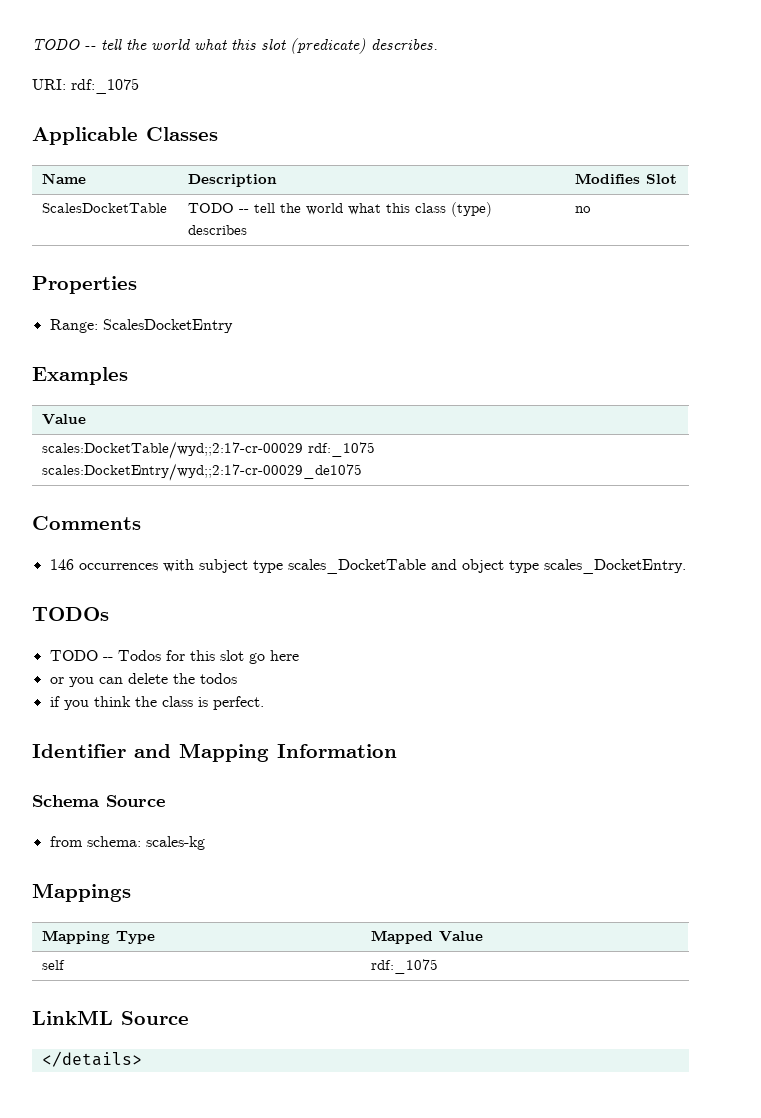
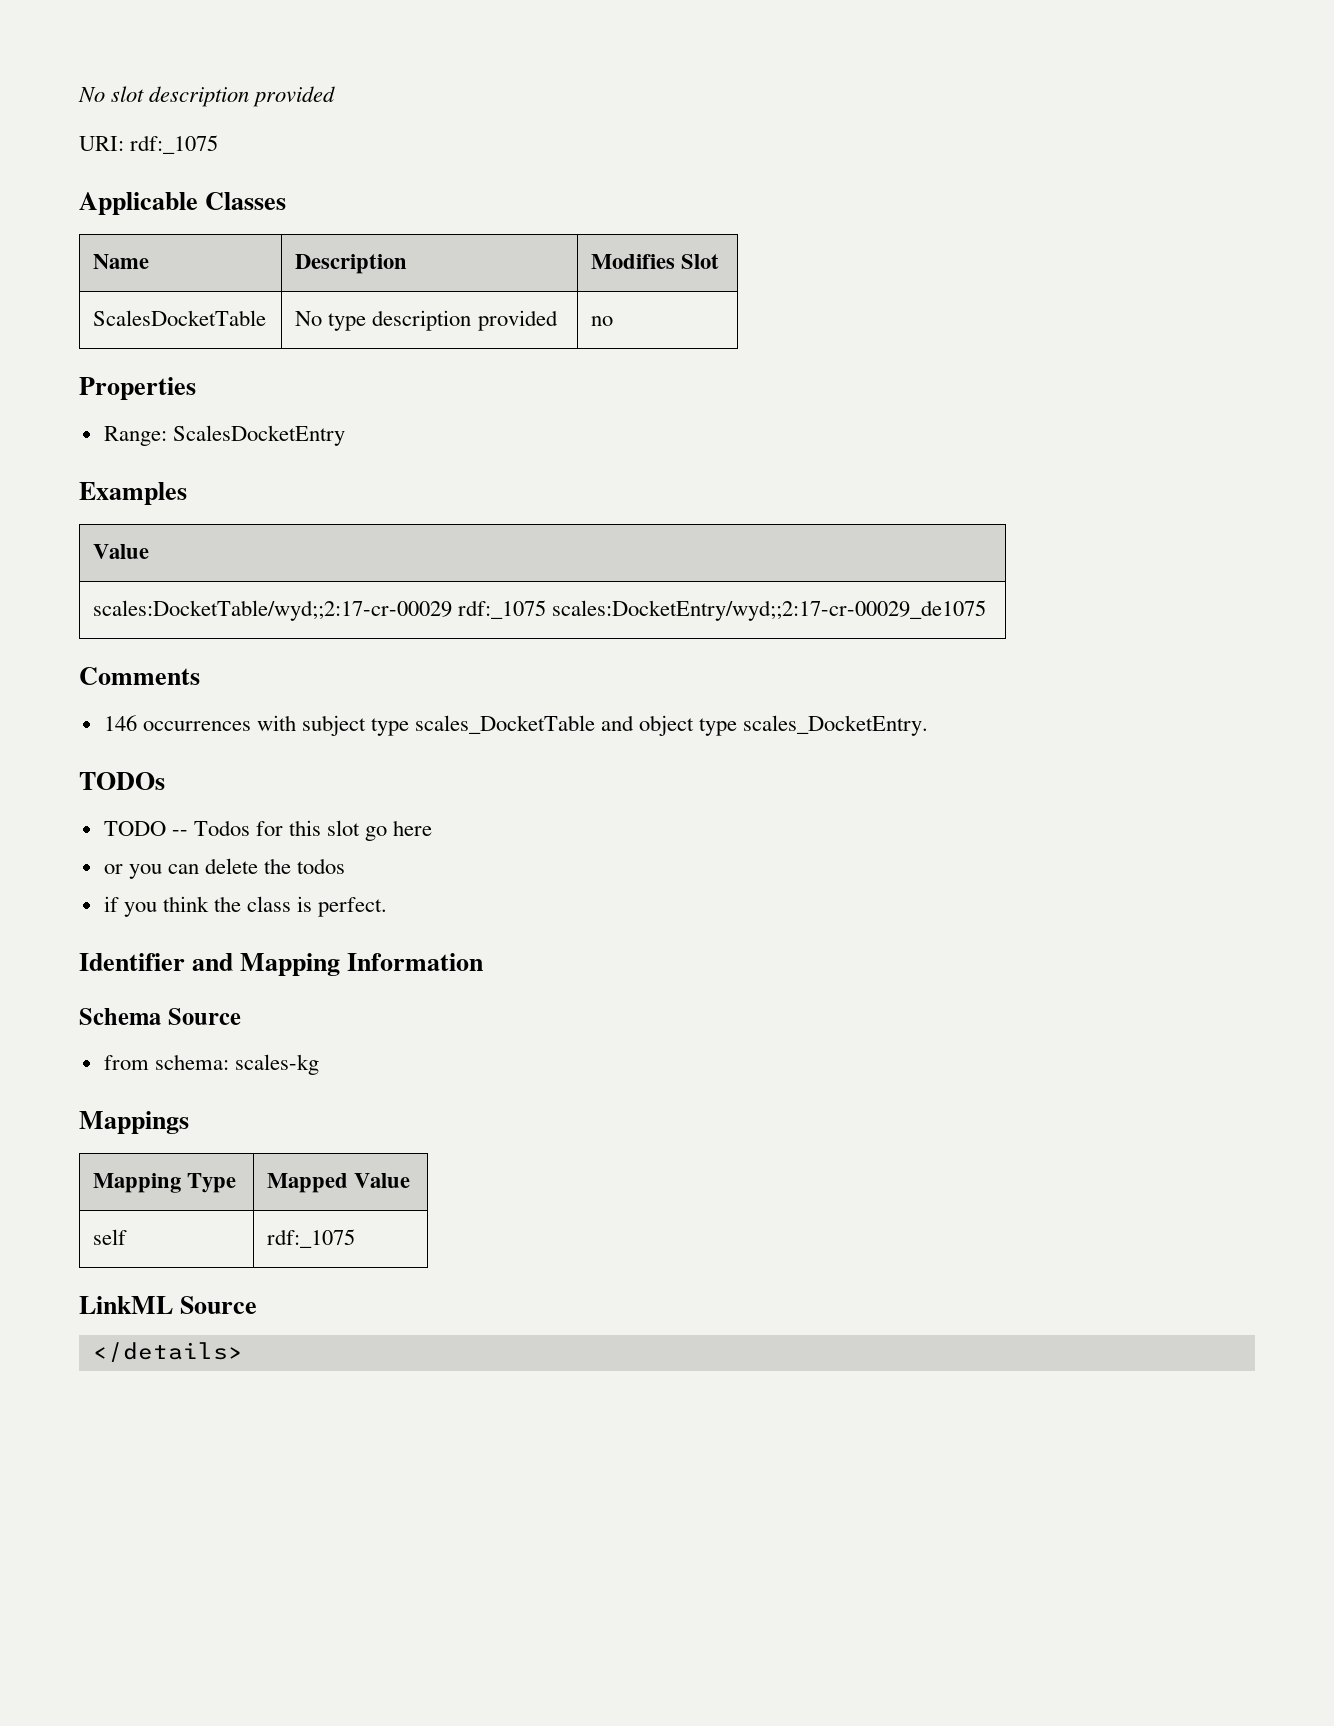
[32,38,438,54] TODO -- tell the world what this slot (predicate) describes. -> [78,86,336,107] No slot description provided
[188,202,493,217] [188,225,248,235] TODO -- tell the world what this class (type) describes -> [295,310,558,331] No type description provided

